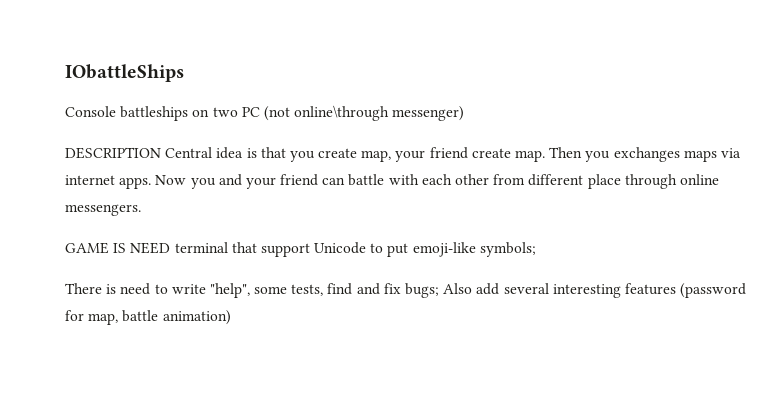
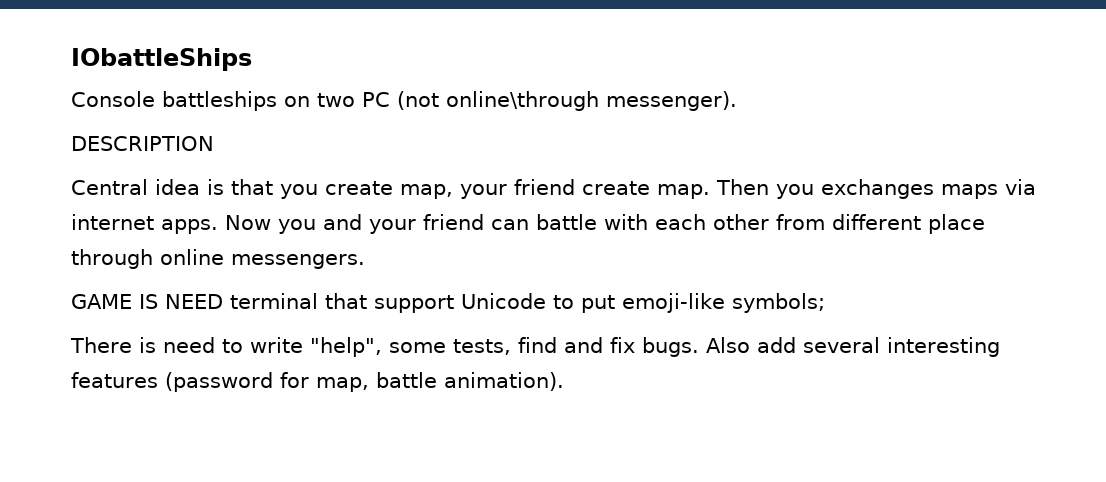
[392,106,465,121] messenger) -> [606,91,737,111] messenger).
(161, 153) none -> (214, 143) //
[405,283,440,298] bugs; -> [642,337,699,357] bugs.
[162,310,231,325] animation) -> [444,372,564,391] animation).

